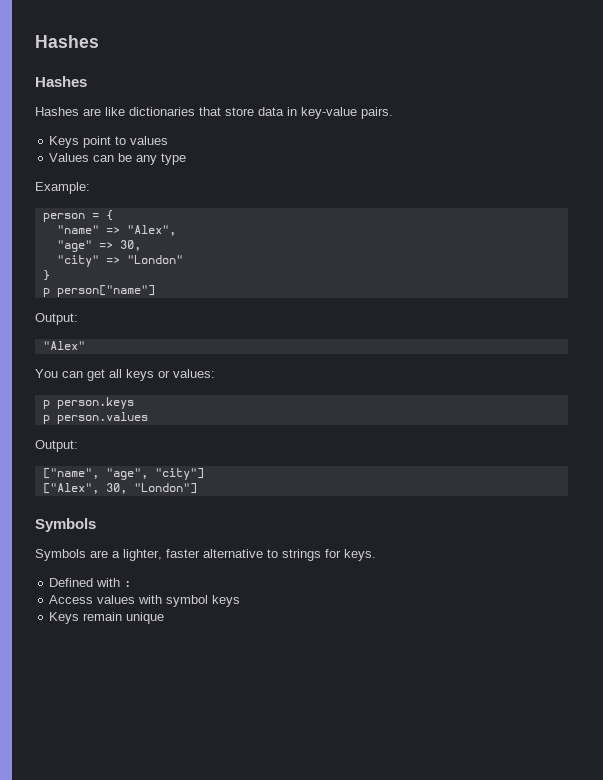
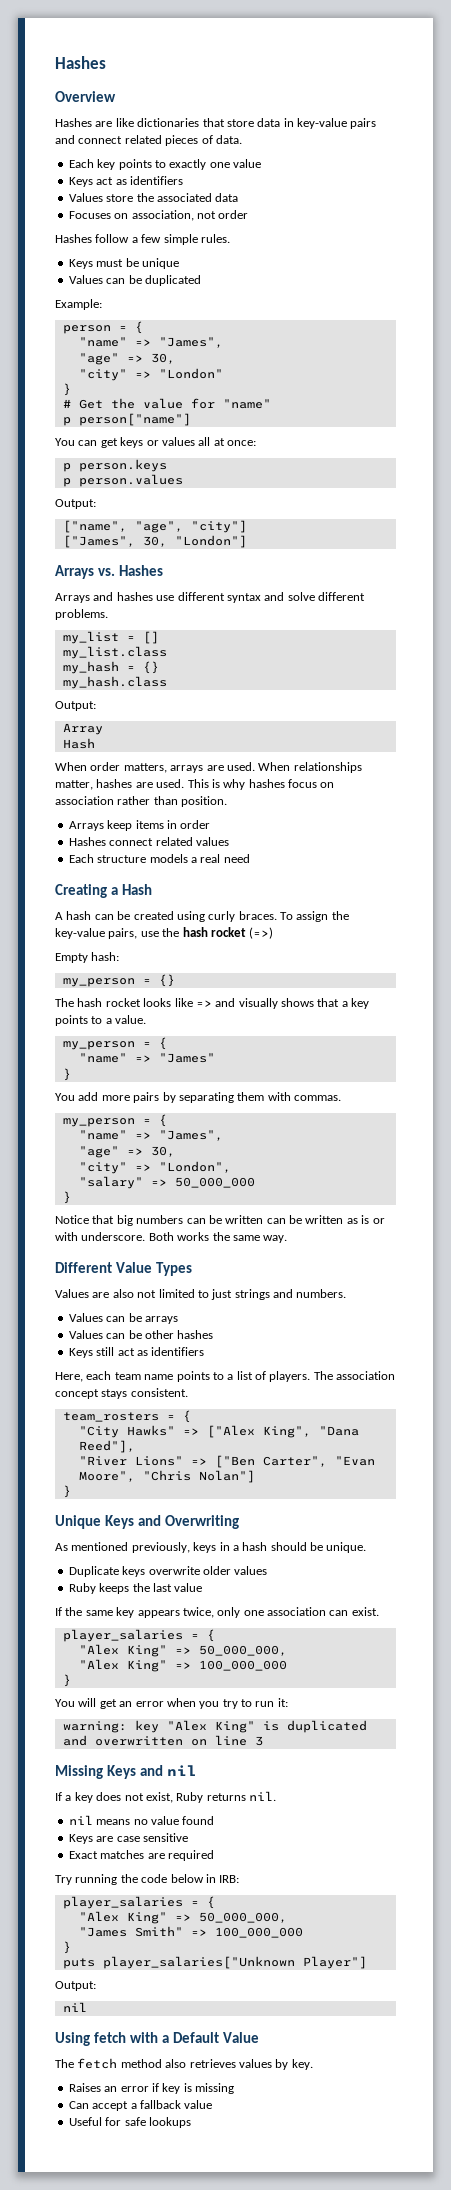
[35,35,99,48] [35,76,87,87] Hashes // Hashes -> [55,56,106,69] [55,91,116,102] Hashes // Overview
[361,107,393,119] [49,136,169,148] [49,153,187,165] pairs. // Keys point to values // Values can be any type -> [350,118,377,129] [55,135,242,146] [68,159,261,170] [68,176,183,187] [68,193,239,202] [68,210,249,221] [55,234,230,245] [68,258,179,269] [68,275,201,286] pairs and connect related pieces of data. // Each key points to exactly one value // Keys act as identifiers // Values store the associated data // Focuses on association, not order // Hashes follow a few simple rules. // Keys must be unique // Values can be duplicated
[126,225,176,236] "Alex", -> [158,337,223,348] "James",
(50, 275) none -> [62,398,271,409] // # Get the value for "name"
[35,313,78,325] [42,341,85,350] // Output: // "Alex" -> (191, 419) none
[109,369,122,378] all -> (118, 443) none
[173,369,215,378] values: -> [161,437,256,446] values all at once:
[42,483,99,494] ["Alex", -> [62,535,135,548] ["James",
[35,518,96,532] [35,549,376,561] [49,578,132,587] [49,595,241,607] [49,612,165,624] Symbols // Symbols are a lighter, faster alternative to strings for keys. // Defined with : // Access values with symbol keys // Keys remain unique -> [55,565,163,579] [55,592,365,603] [55,609,108,620] [62,631,159,644] [62,646,167,659] [62,661,159,674] [62,676,167,689] [55,701,96,711] [62,723,103,735] [62,738,95,749] [55,762,362,773] [55,779,335,790] [55,796,228,807] [68,820,211,831] [68,837,229,846] [68,854,250,863] [55,884,152,898] [55,911,349,922] [55,927,274,939] [55,952,120,963] [62,974,175,987] [55,998,370,1009] [55,1015,147,1026] [62,1037,167,1050] [78,1053,215,1063] [62,1068,71,1081] [55,1092,341,1103] [62,1114,167,1127] [78,1130,223,1141] [78,1146,175,1158] [78,1161,231,1174] [78,1176,255,1189] [62,1191,71,1204] [55,1215,385,1226] [55,1232,288,1243] [55,1262,192,1276] [55,1289,347,1300] [68,1313,178,1324] [68,1330,214,1339] [68,1347,205,1358] [55,1371,396,1382] [55,1388,188,1399] [62,1410,191,1423] [78,1425,359,1438] [78,1440,135,1453] [78,1455,375,1468] [78,1470,255,1483] [62,1485,71,1498] [55,1515,239,1529] [55,1542,367,1553] [68,1566,268,1577] [68,1583,203,1594] [55,1607,379,1618] [62,1629,215,1642] [78,1644,287,1657] [78,1659,287,1672] [62,1674,71,1687] [55,1698,288,1709] [62,1720,367,1733] [62,1735,263,1746] [55,1765,197,1779] [55,1791,276,1803] [68,1815,215,1825] [68,1833,188,1844] [68,1850,214,1861] [55,1874,240,1885] [62,1896,215,1909] [78,1911,287,1924] [78,1926,303,1938] [62,1941,71,1954] [62,1956,367,1969] [55,1981,96,1991] [62,2002,87,2012] [55,2032,259,2046] [55,2058,313,2070] [68,2083,234,2094] [68,2100,213,2111] [68,2117,191,2128] Arrays vs. Hashes // Arrays and hashes use different syntax and solve different problems. // my_list = [] // my_list.class // my_hash = {} // my_hash.class // Output: // Array // Hash // When order matters, arrays are used. When relationships matter, hashes are used. This is why hashes focus on association rather than position. // Arrays keep items in order // Hashes connect related values // Each structure models a real need // Creating a Hash // A hash can be created using curly braces. To assign the key-value pairs, use the hash rocket (=>) // Empty hash: // my_person = {} // The hash rocket looks like => and visually shows that a key points to a value. // my_person = { // "name" => "James" // } // You add more pairs by separating them with commas. // my_person = { // "name" => "James", // "age" => 30, // "city" => "London", // "salary" => 50_000_000 // } // Notice that big numbers can be written can be written as is or with underscore. Both works the same way. // Different Value Types // Values are also not limited to just strings and numbers. // Values can be arrays // Values can be other hashes // Keys still act as identifiers // Here, each team name points to a list of players. The association concept stays consistent. // team_rosters = { // "City Hawks" => ["Alex King", "Dana Reed"], // "River Lions" => ["Ben Carter", "Evan Moore", "Chris Nolan"] // } // Unique Keys and Overwriting // As mentioned previously, keys in a hash should be unique. // Duplicate keys overwrite older values // Ruby keeps the last value // If the same key appears twice, only one association can exist. // player_salaries = { // "Alex King" => 50_000_000, // "Alex King" => 100_000_000 // } // You will get an error when you try to run it: // warning: key "Alex King" is duplicated and overwritten on line 3 // Missing Keys and nil // If a key does not exist, Ruby returns nil. // nil means no value found // Keys are case sensitive // Exact matches are required // Try running the code below in IRB: // player_salaries = { // "Alex King" => 50_000_000, // "James Smith" => 100_000_000 // } // puts player_salaries["Unknown Player"] // Output: // nil // Using fetch with a Default Value // The fetch method also retrieves values by key. // Raises an error if key is missing // Can accept a fallback value // Useful for safe lookups

